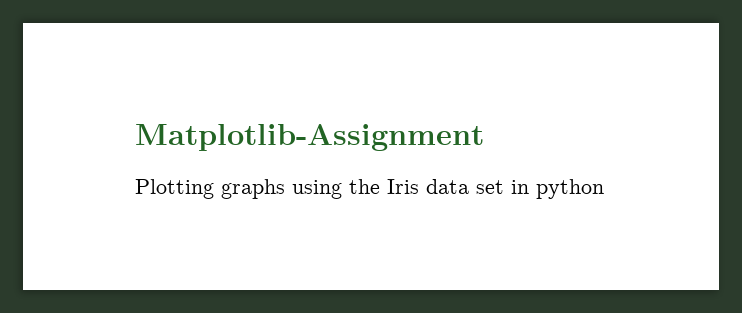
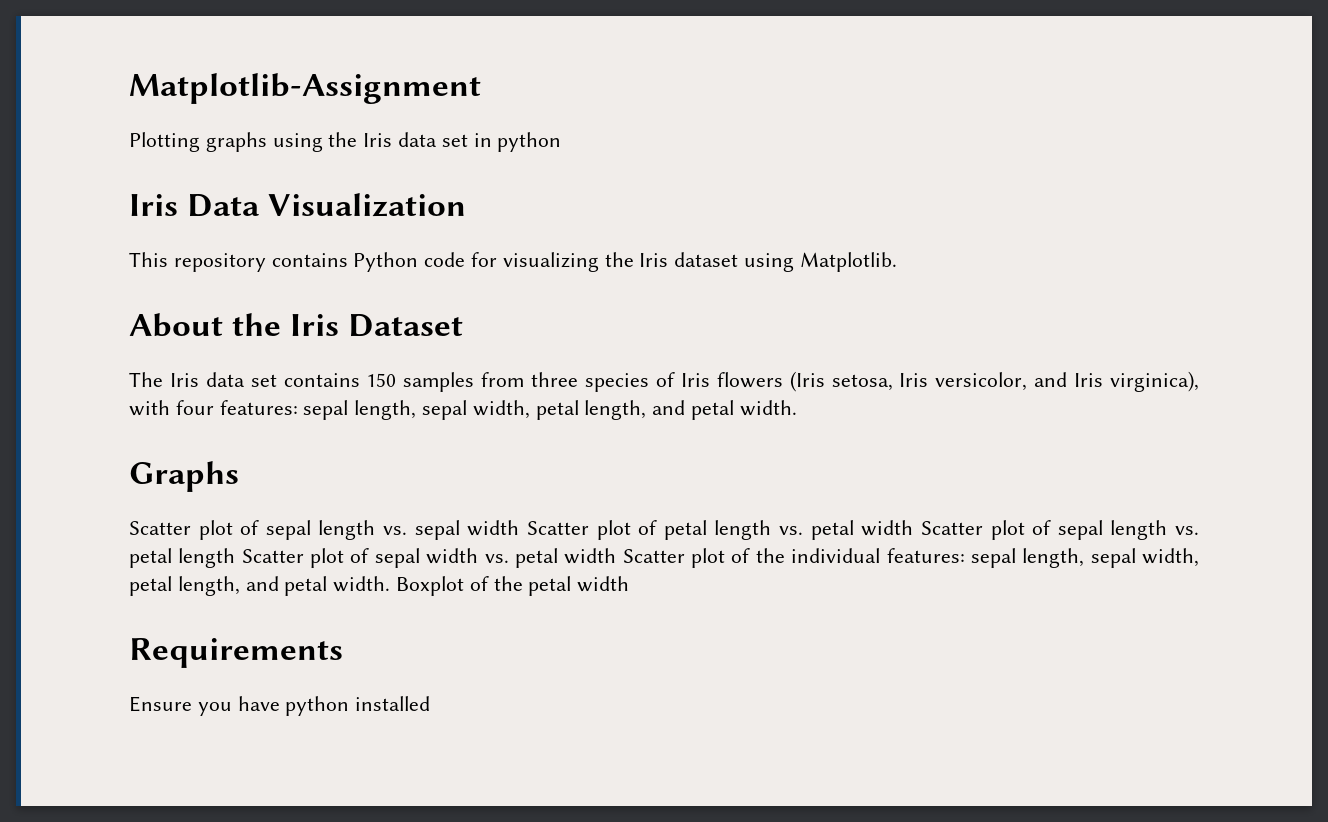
(604, 189) none -> [129,193,467,217] [129,252,897,272] [129,313,464,337] [129,371,1199,392] [129,400,797,420] [129,461,239,492] [129,520,1199,540] [129,548,1199,568] [129,576,630,596] [129,638,343,668] [129,696,431,716] // Iris Data Visualization // This repository contains Python code for visualizing the Iris dataset using Matplotlib. // About the Iris Dataset // The Iris data set contains 150 samples from three species of Iris flowers (Iris setosa, Iris versicolor, and Iris virginica), with four features: sepal length, sepal width, petal length, and petal width. // Graphs // Scatter plot of sepal length vs. sepal width Scatter plot of petal length vs. petal width Scatter plot of sepal length vs. petal length Scatter plot of sepal width vs. petal width Scatter plot of the individual features: sepal length, sepal width, petal length, and petal width. Boxplot of the petal width // Requirements // Ensure you have python installed

